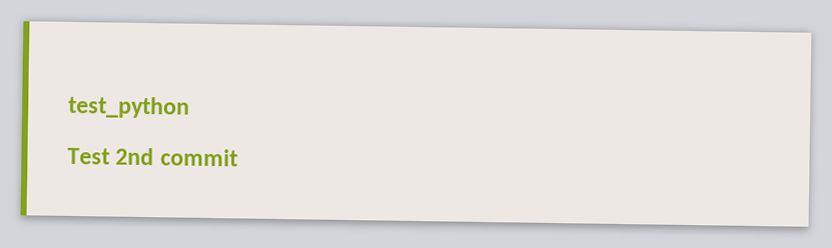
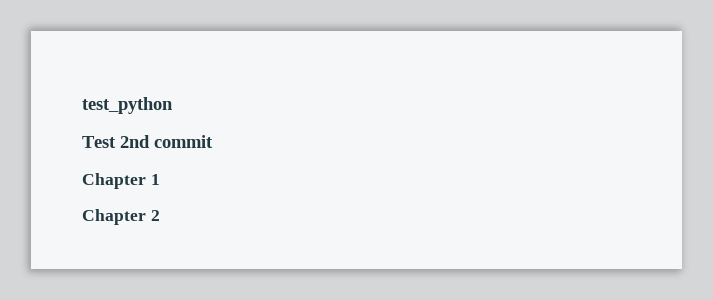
(238, 157) none -> [82,173,160,189] [82,209,160,225] // Chapter 1 // Chapter 2

